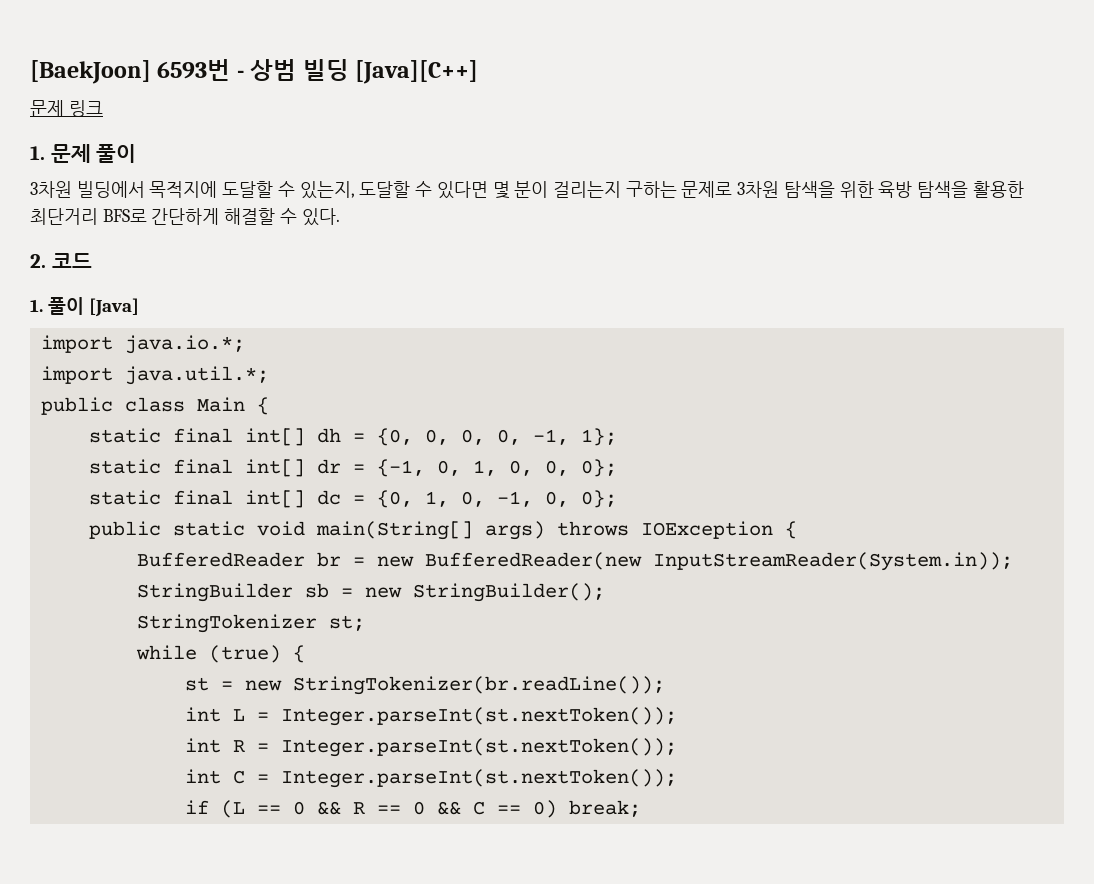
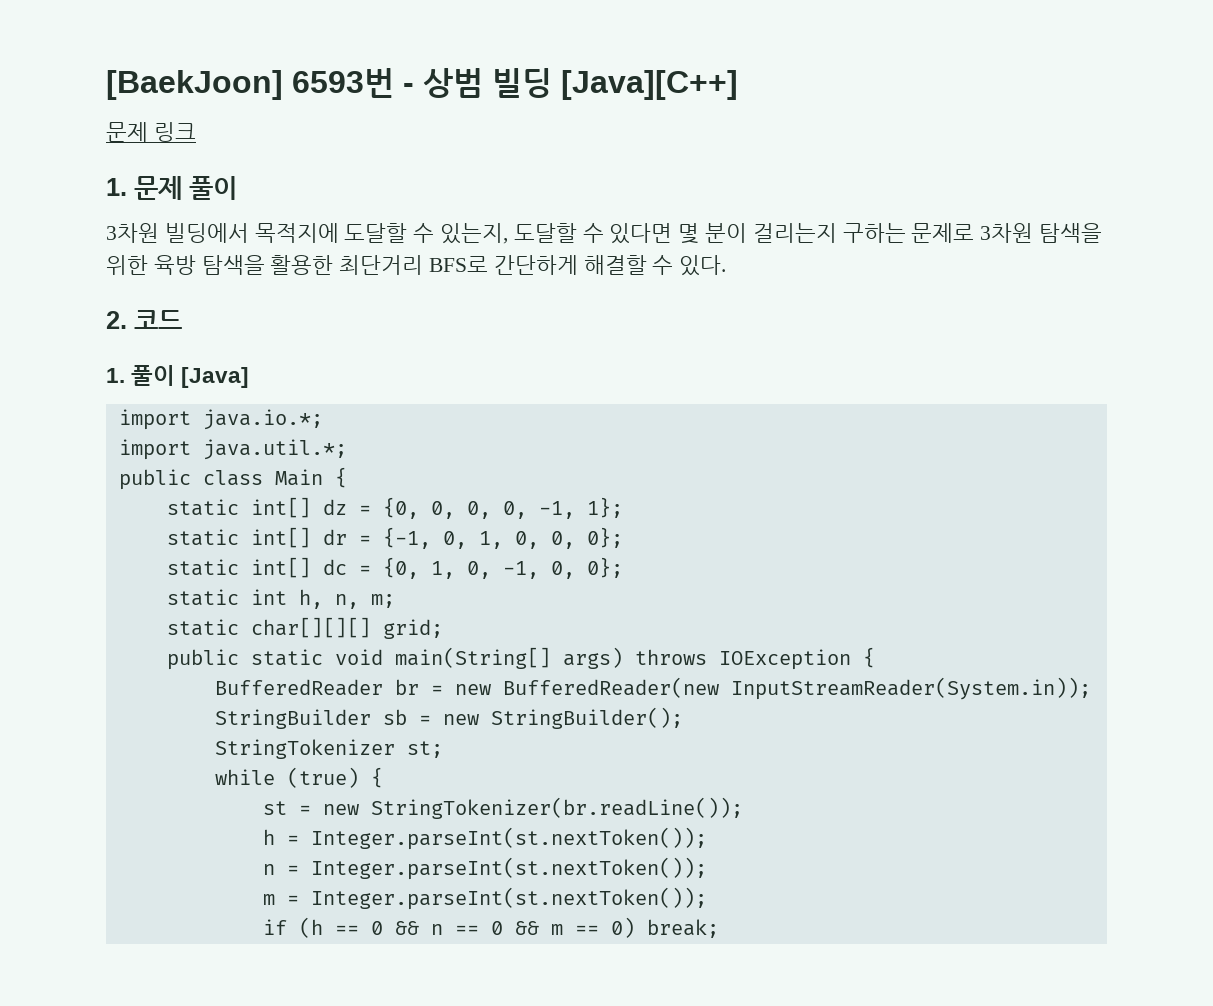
[172,428,341,446] final int[] dh -> [250,497,347,518] int[] dz
[172,459,233,474] final -> (239, 537) none
[172,490,233,505] final -> (239, 567) none
(617, 499) none -> [166,589,395,609] [166,617,443,639] // static int h, n, m; // static char[][][] grid;
[184,707,677,726] [184,738,677,757] [184,769,245,784] int L = Integer.parseInt(st.nextToken()); // int R = Integer.parseInt(st.nextToken()); // int C -> [262,827,707,850] [262,857,707,880] [262,894,275,905] h = Integer.parseInt(st.nextToken()); // n = Integer.parseInt(st.nextToken()); // m
[220,800,485,818] (L == 0 && R == 0 && C -> [298,917,563,938] (h == 0 && n == 0 && m

